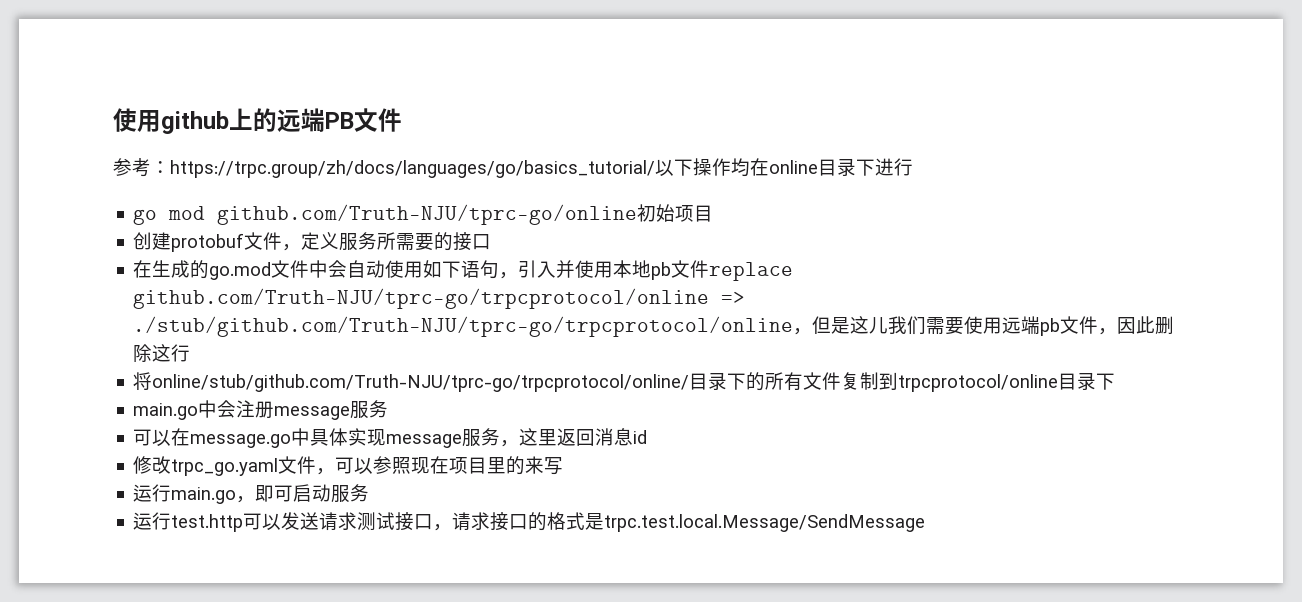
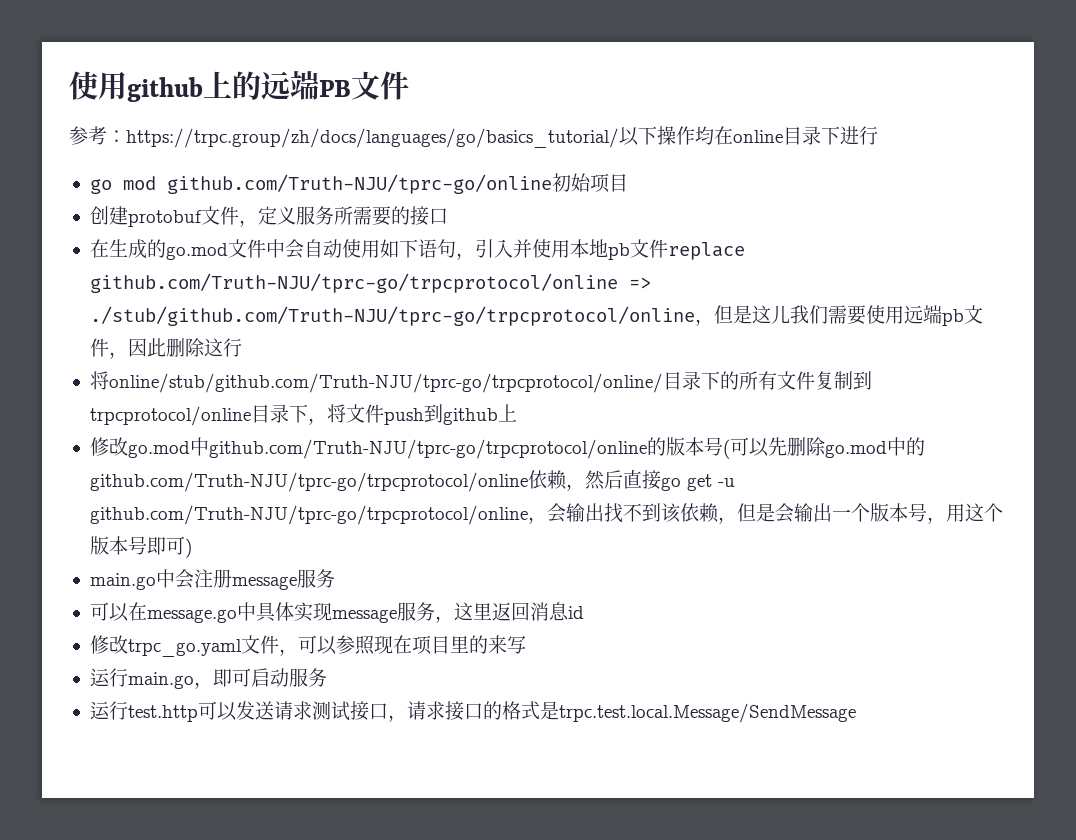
(1116, 381) none -> [307,404,517,425] [89,437,925,459] [89,470,735,492] [89,503,1003,525] [89,536,192,558] ，将文件push到github上 // 修改go.mod中github.com/Truth-NJU/tprc-go/trpcprotocol/online的版本号(可以先删除go.mod中的github.com/Truth-NJU/tprc-go/trpcprotocol/online依赖，然后直接go get -u github.com/Truth-NJU/tprc-go/trpcprotocol/online，会输出找不到该依赖，但是会输出一个版本号，用这个版本号即可)

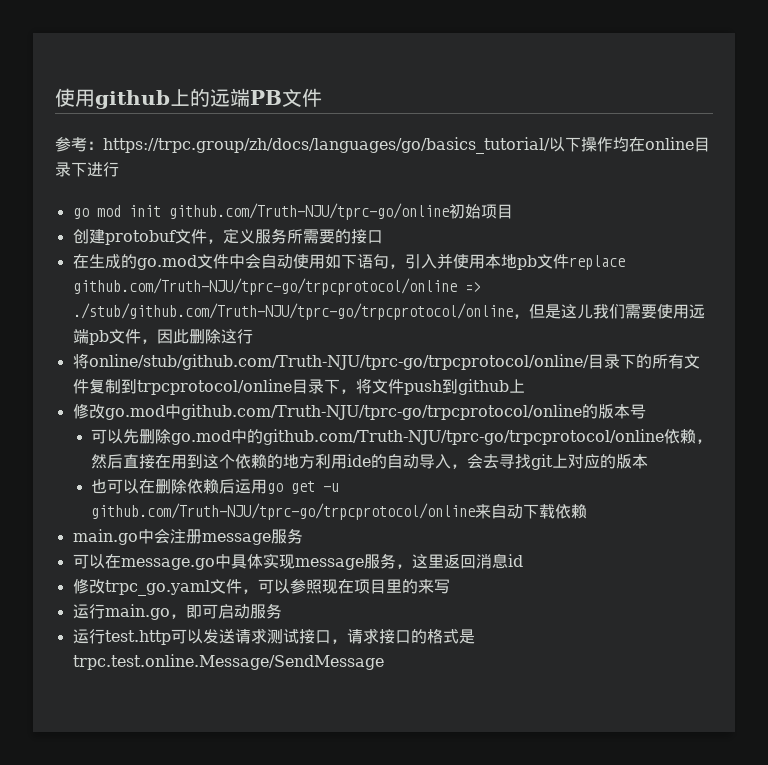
(156, 183) none -> [128,205,161,217] init
[722,439,730,459] ( -> (646, 411) //
[660,474,735,491] [89,503,1003,525] [89,536,192,558] go get -u github.com/Truth-NJU/tprc-go/trpcprotocol/online，会输出找不到该依赖，但是会输出一个版本号，用这个版本号即可) -> [155,453,649,470] [91,479,340,494] [91,503,588,520] 在用到这个依赖的地方利用ide的自动导入，会去寻找git上对应的版本 // 也可以在删除依赖后运用go get -u github.com/Truth-NJU/tprc-go/trpcprotocol/online来自动下载依赖
[558,703,856,723] trpc.test.local.Message/SendMessage -> [72,654,384,670] trpc.test.online.Message/SendMessage

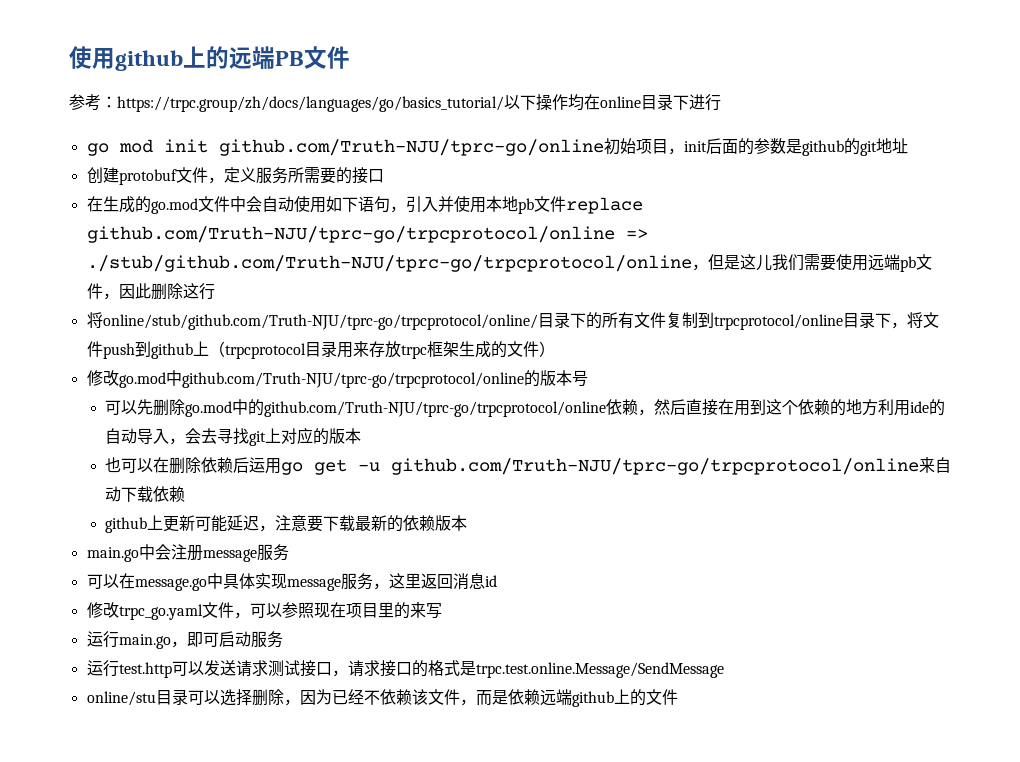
(513, 211) none -> [667,138,908,156] ，init后面的参数是github的git地址
(525, 386) none -> [208,341,555,359] （trpcprotocol目录用来存放trpc框架生成的文件）
(588, 511) none -> [104,515,467,533] // github上更新可能延迟，注意要下载最新的依赖版本
(384, 662) none -> [86,689,678,707] // online/stu目录可以选择删除，因为已经不依赖该文件，而是依赖远端github上的文件

